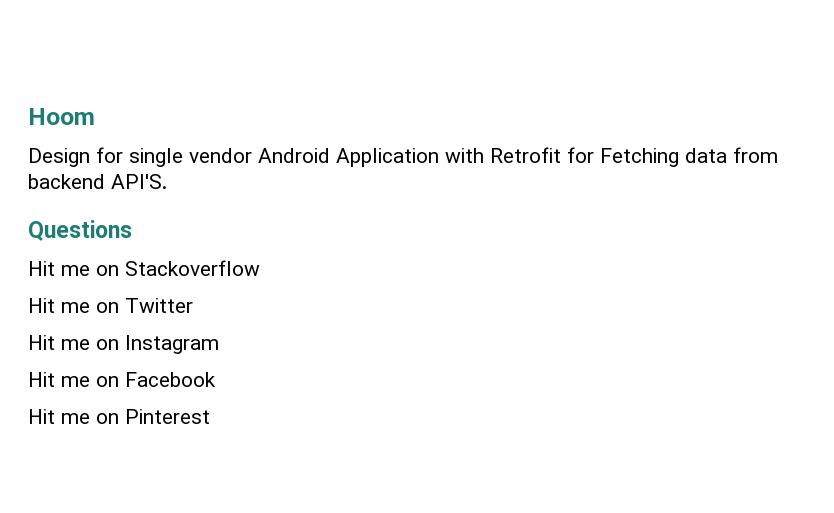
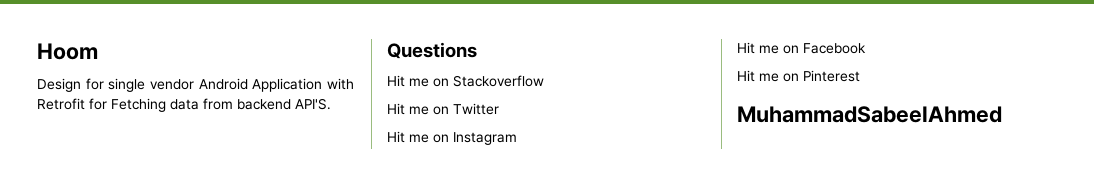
(210, 416) none -> [737,106,1002,123] // MuhammadSabeelAhmed

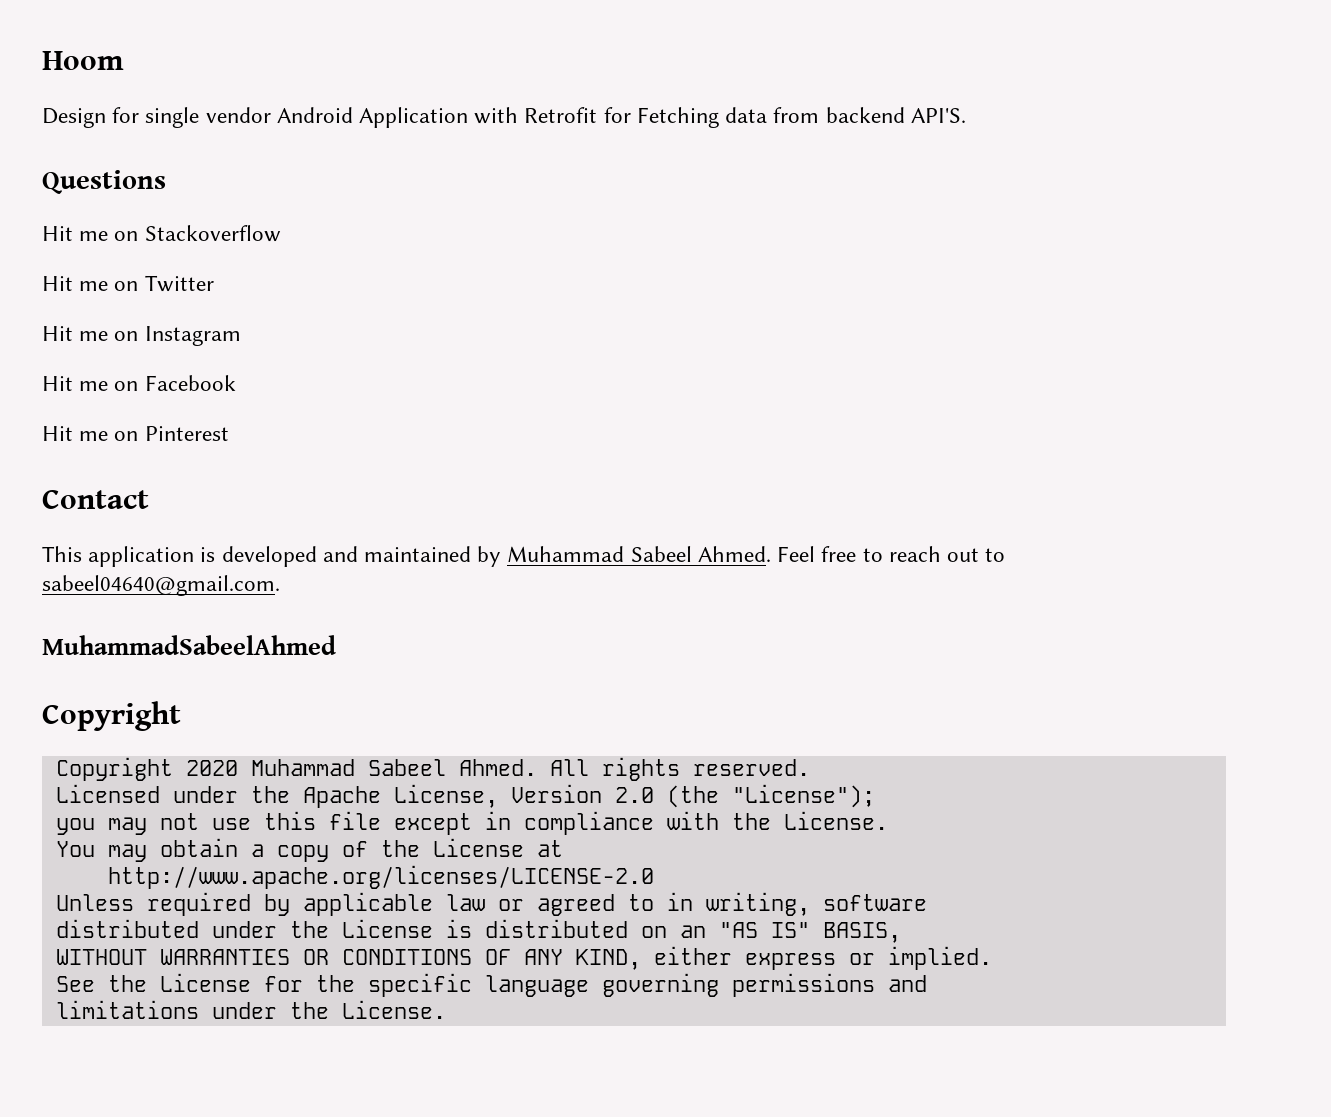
[737,106,1002,123] MuhammadSabeelAhmed -> [42,489,149,509] [42,546,1006,567] [42,575,280,596] [42,635,336,655] [42,701,181,731] [55,757,810,781] [55,784,875,808] [55,811,888,835] [55,838,563,862] [107,865,654,889] [55,892,927,916] [55,919,901,943] [55,946,992,970] [55,973,927,997] [55,1000,446,1019] Contact // This application is developed and maintained by Muhammad Sabeel Ahmed. Feel free to reach out to sabeel04640@gmail.com. // MuhammadSabeelAhmed // Copyright // Copyright 2020 Muhammad Sabeel Ahmed. All rights reserved. // Licensed under the Apache License, Version 2.0 (the "License"); // you may not use this file except in compliance with the License. // You may obtain a copy of the License at // http://www.apache.org/licenses/LICENSE-2.0 // Unless required by applicable law or agreed to in writing, software // distributed under the License is distributed on an "AS IS" BASIS, // WITHOUT WARRANTIES OR CONDITIONS OF ANY KIND, either express or implied. // See the License for the specific language governing permissions and // limitations under the License.

